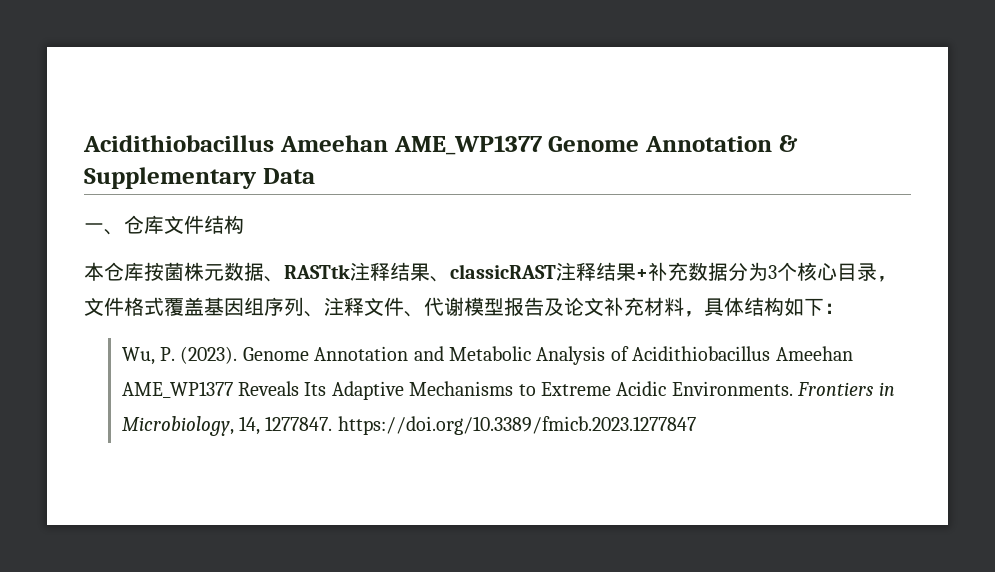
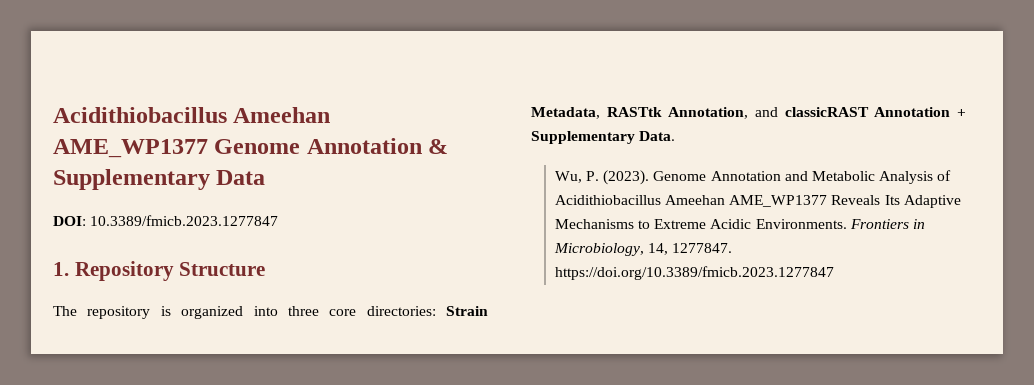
[84,215,244,235] [84,262,897,282] [84,297,844,317] 一、仓库文件结构 // 本仓库按菌株元数据、RASTtk注释结果、classicRAST注释结果+补充数据分为3个核心目录，文件格式覆盖基因组序列、注释文件、代谢模型报告及论文补充材料，具体结构如下： -> [53,215,279,226] [53,261,266,281] [53,306,488,319] [531,107,966,119] [531,131,676,144] DOI: 10.3389/fmicb.2023.1277847 // 1. Repository Structure // The repository is organized into three core directories: Strain Metadata, RASTtk Annotation, and classicRAST Annotation + Supplementary Data.

